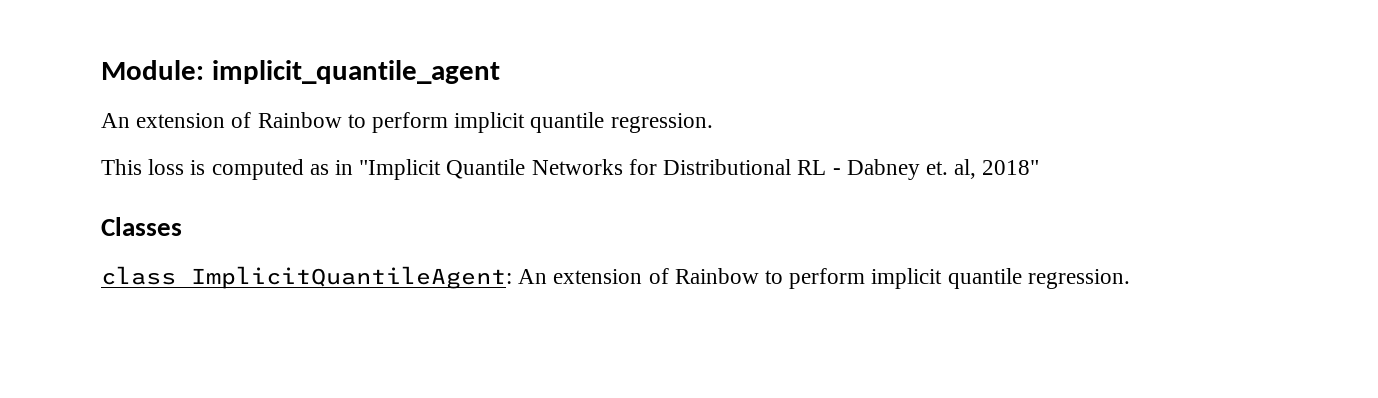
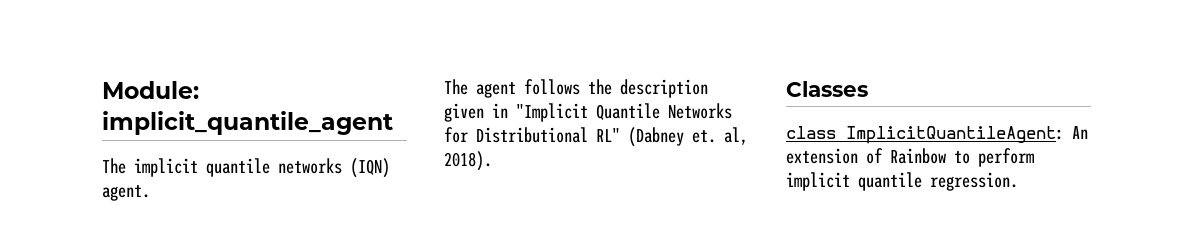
[101,112,713,133] [101,159,329,180] An extension of Rainbow to perform implicit quantile regression. // This loss is computed as -> [102,158,390,178] [102,185,150,201] [444,79,708,98] [444,103,484,122] The implicit quantile networks (IQN) agent. // The agent follows the description given
[797,159,920,180] RL - Dabney -> [596,127,684,147] RL" (Dabney
[982,160,1040,175] 2018" -> [444,151,492,171] 2018).

